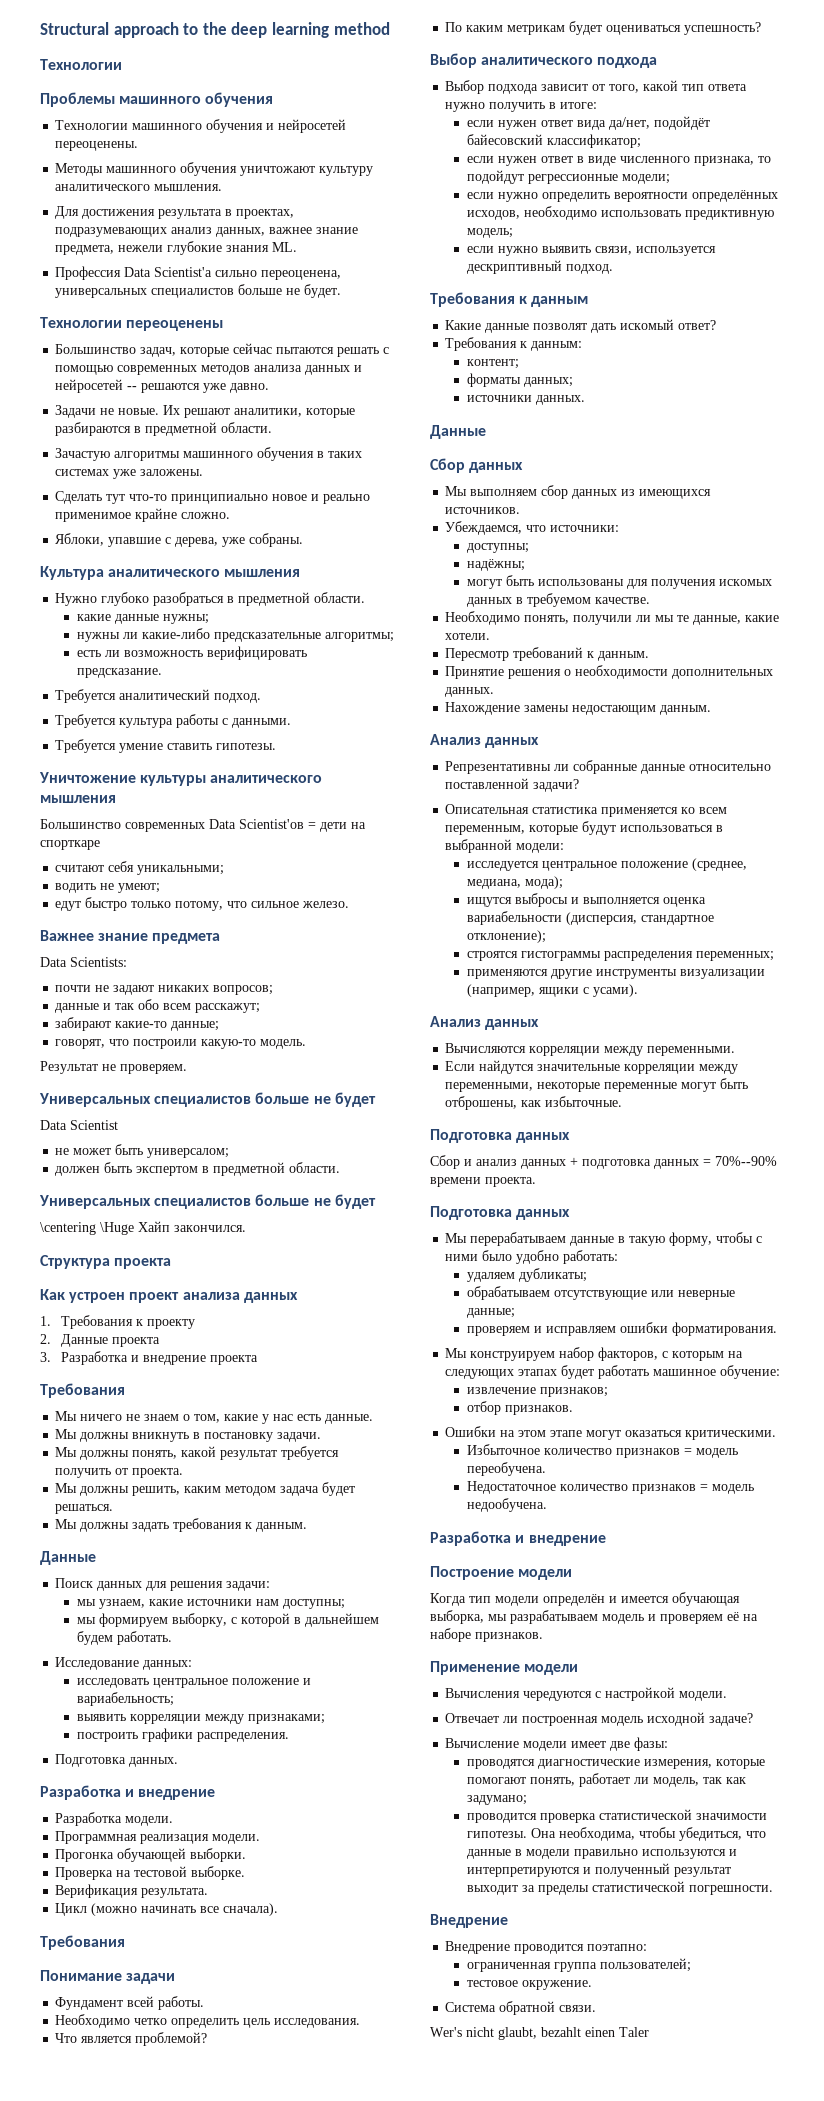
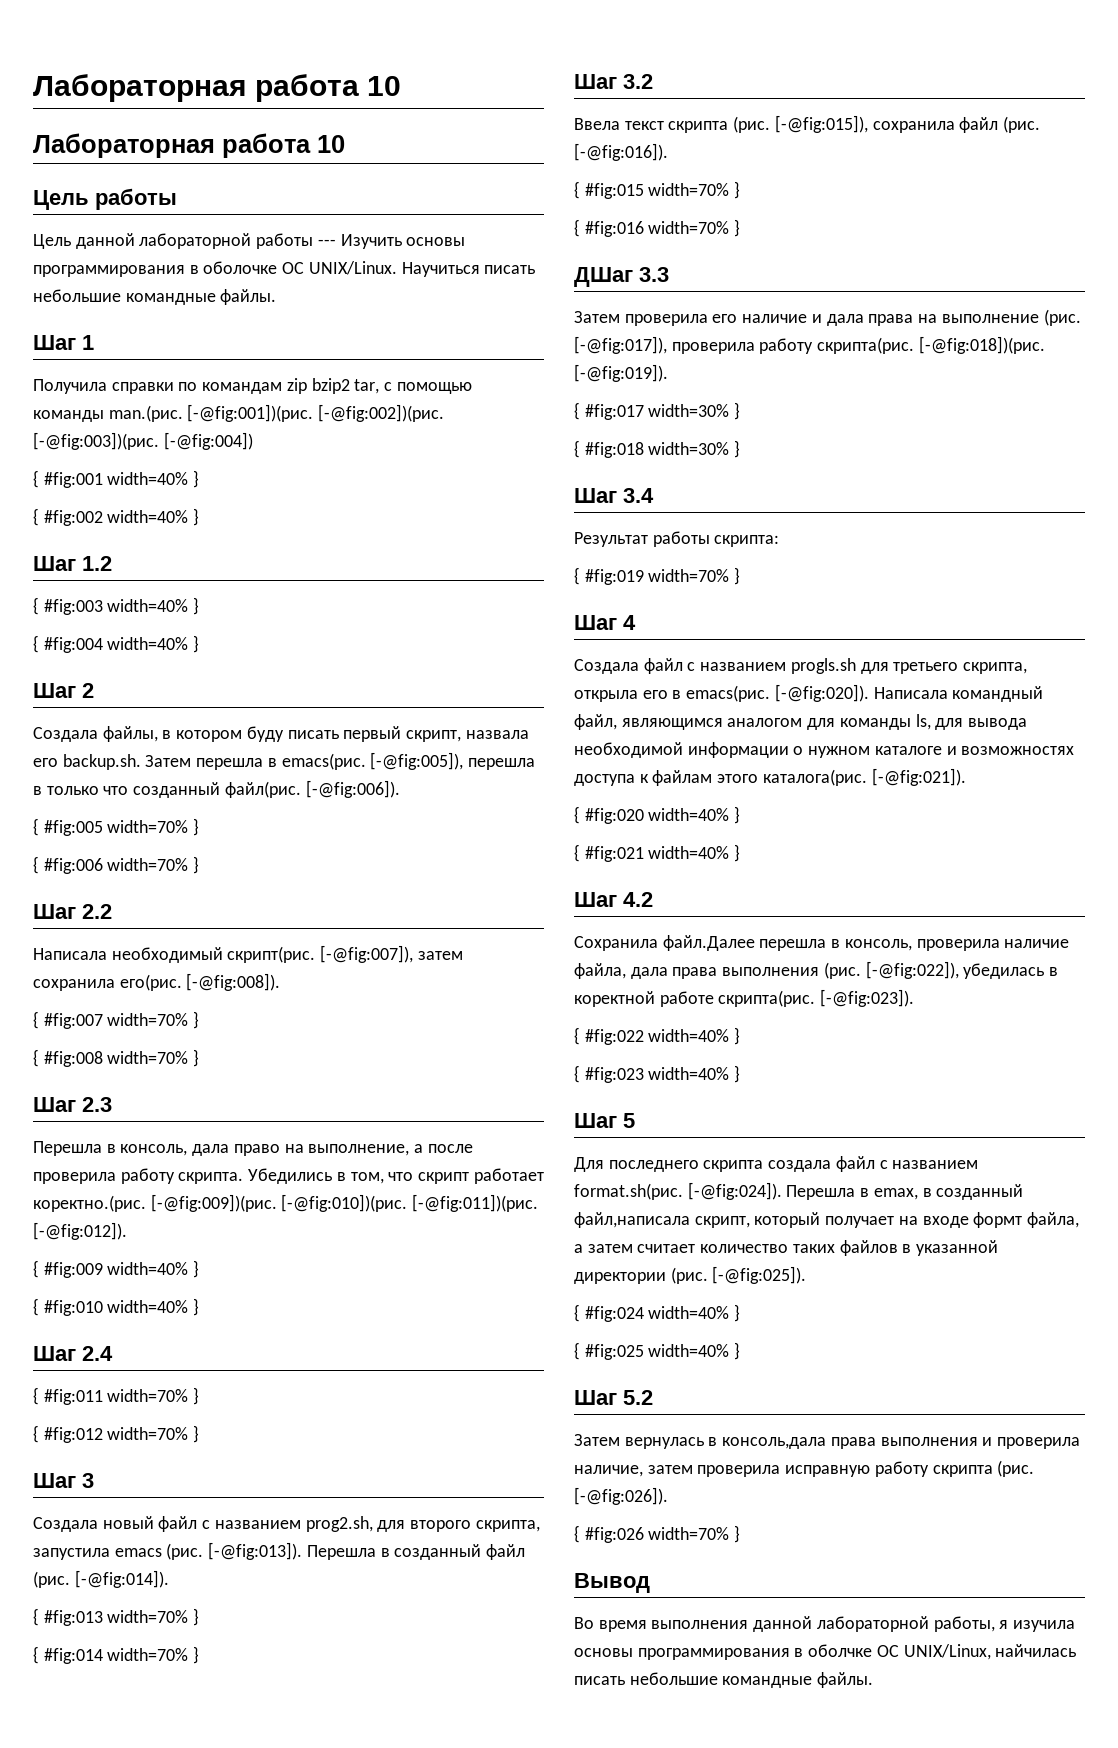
[40,22,390,38] [40,59,122,70] [40,92,274,107] [55,119,347,133] [55,141,139,151] [55,162,374,176] [55,184,223,191] [55,206,295,219] [55,227,359,237] [55,241,298,255] [55,266,342,280] [55,284,342,298] [40,317,224,331] [55,343,390,357] [55,365,363,375] [55,379,270,393] [55,405,356,418] [55,422,273,436] [55,447,363,461] [55,469,204,479] [55,491,371,504] [55,508,231,522] [55,533,304,547] [40,566,301,580] [55,592,366,606] [76,614,209,624] [76,628,394,642] [76,646,307,660] [76,668,162,678] [55,689,262,703] [55,714,292,728] [55,739,277,753] [39,772,323,786] [40,795,116,803] [40,819,366,832] [40,840,100,850] [55,861,225,875] [55,883,161,893] [55,897,350,911] [40,930,221,944] [40,957,127,967] [55,985,274,995] [55,999,261,1013] [55,1017,220,1031] [55,1039,307,1049] [40,1061,187,1074] [39,1092,376,1107] [40,1120,118,1130] [55,1144,230,1158] [55,1162,341,1176] [39,1194,376,1209] [40,1221,246,1235] [40,1255,172,1269] [40,1289,298,1303] [40,1315,196,1329] [40,1334,161,1347] [40,1351,259,1365] [40,1383,125,1398] [55,1411,374,1424] [55,1429,322,1442] [55,1446,340,1460] [55,1468,184,1478] [55,1482,356,1496] [55,1504,114,1514] [55,1518,308,1532] [40,1551,96,1565] [55,1578,271,1591] [76,1599,345,1609] [76,1613,379,1627] [76,1631,172,1645] [55,1657,193,1670] [76,1678,311,1688] [76,1692,174,1706] [76,1714,325,1724] [76,1728,289,1742] [55,1754,179,1767] [40,1785,216,1800] [55,1812,174,1826] [55,1831,261,1844] [55,1848,247,1862] [55,1866,246,1880] [55,1884,209,1898] [55,1903,279,1916] [40,1935,125,1950] [40,1970,176,1984] [55,1996,205,2010] [55,2014,361,2028] [55,2032,208,2046] [445,21,762,35] [430,53,658,68] [445,80,748,94] [445,102,598,112] [466,116,710,130] [466,134,641,148] [466,156,771,166] [466,170,670,184] [466,190,778,202] [466,206,774,220] [466,228,513,238] [466,246,716,256] [466,260,613,274] [430,292,589,307] [445,319,717,333] [445,337,583,351] [466,359,519,369] [466,373,573,387] [466,395,585,405] [430,425,486,439] [430,458,524,473] [445,485,712,499] [445,507,521,514] [445,521,620,535] [466,543,529,553] [466,559,525,571] [466,575,772,589] [466,593,650,607] [445,611,780,625] [445,633,491,640] [445,647,650,661] [445,665,774,679] [445,687,495,697] [445,702,712,715] [430,734,540,748] [445,760,772,774] [445,778,580,792] [445,804,728,817] [445,821,724,835] [445,839,565,853] [466,858,747,871] [466,876,563,889] [466,893,706,907] [466,911,714,925] [466,930,546,943] [466,951,774,961] [466,969,765,979] [466,984,638,997] [430,1016,540,1030] [445,1043,736,1056] [445,1060,739,1074] [445,1078,749,1092] [445,1096,623,1110] [430,1129,571,1143] [430,1155,777,1169] [430,1177,536,1187] [430,1206,571,1220] [445,1232,763,1246] [445,1250,619,1264] [466,1268,587,1282] [466,1286,735,1300] [466,1308,515,1318] [466,1322,777,1336] [445,1347,744,1361] [445,1365,781,1379] [466,1387,608,1397] [466,1401,573,1415] [445,1426,777,1440] [466,1444,738,1458] [466,1462,546,1476] [466,1481,754,1494] [466,1498,547,1512] [430,1531,606,1546] [430,1566,573,1580] [430,1592,740,1606] [430,1610,758,1624] [430,1628,543,1642] [430,1661,579,1675] [445,1687,728,1701] [445,1712,754,1726] [445,1737,669,1751] [466,1759,765,1769] [466,1773,746,1787] [466,1795,527,1805] [466,1809,767,1823] [466,1827,766,1841] [466,1849,737,1859] [466,1863,731,1877] [466,1881,773,1895] [430,1914,508,1928] [445,1941,648,1954] [466,1958,691,1972] [466,1980,592,1990] [445,2001,597,2015] [430,2027,649,2040] Structural approach to the deep learning method // Технологии // Проблемы машинного обучения // Технологии машинного обучения и нейросетей переоценены. // Методы машинного обучения уничтожают культуру аналитического мышления. // Для достижения результата в проектах, подразумевающих анализ данных, важнее знание предмета, нежели глубокие знания ML. // Профессия Data Scientist'а сильно переоценена, универсальных специалистов больше не будет. // Технологии переоценены // Большинство задач, которые сейчас пытаются решать с помощью современных методов анализа данных и нейросетей -- решаются уже давно. // Задачи не новые. Их решают аналитики, которые разбираются в предметной области. // Зачастую алгоритмы машинного обучения в таких системах уже заложены. // Сделать тут что-то принципиально новое и реально применимое крайне сложно. // Яблоки, упавшие с дерева, уже собраны. // Культура аналитического мышления // Нужно глубоко разобраться в предметной области. // какие данные нужны; // нужны ли какие-либо предсказательные алгоритмы; // есть ли возможность верифицировать предсказание. // Требуется аналитический подход. // Требуется культура работы с данными. // Требуется умение ставить гипотезы. // Уничтожение культуры аналитического мышления // Большинство современных Data Scientist'ов = дети на спорткаре // считают себя уникальными; // водить не умеют; // едут быстро только потому, что сильное железо. // Важнее знание предмета // Data Scientists: // почти не задают никаких вопросов; // данные и так обо всем расскажут; // забирают какие-то данные; // говорят, что построили какую-то модель. // Результат не проверяем. // Универсальных специалистов больше не будет // Data Scientist // не может быть универсалом; // должен быть экспертом в предметной области. // Универсальных специалистов больше не будет // \centering \Huge Хайп закончился. // Структура проекта // Как устроен проект анализа данных // 1. Требования к проекту // 2. Данные проекта // 3. Разработка и внедрение проекта // Требования // Мы ничего не знаем о том, какие у нас есть данные. // Мы должны вникнуть в постановку задачи. // Мы должны понять, какой результат требуется получить от проекта. // Мы должны решить, каким методом задача будет решаться. // Мы должны задать требования к данным. // Данные // Поиск данных для решения задачи: // мы узнаем, какие источники нам доступны; // мы формируем выборку, с которой в дальнейшем будем работать. // Исследование данных: // исследовать центральное положение и вариабельность; // выявить корреляции между признаками; // построить графики распределения. // Подготовка данных. // Разработка и внедрение // Разработка модели. // Программная реализация модели. // Прогонка обучающей выборки. // Проверка на тестовой выборке. // Верификация результата. // Цикл (можно начинать все сначала). // Требования // Понимание задачи // Фундамент всей работы. // Необходимо четко определить цель исследования. // Что является проблемой? // По каким метрикам будет оцениваться успешность? // Выбор аналитического подхода // Выбор подхода зависит от того, какой тип ответа нужно получить в итоге: // если нужен ответ вида да/нет, подойдёт байесовский классификатор; // если нужен ответ в виде численного признака, то подойдут регрессионные модели; // если нужно определить вероятности определённых исходов, необходимо использовать предиктивную модель; // если нужно выявить связи, используется дескриптивный подход. // Требования к данным // Какие данные позволят дать искомый ответ? // Требования к данным: // контент; // форматы данных; // источники данных. // Данные // Сбор данных // Мы выполняем сбор данных из имеющихся источников. // Убеждаемся, что источники: // доступны; // надёжны; // могут быть использованы для получения искомых данных в требуемом качестве. // Необходимо понять, получили ли мы те данные, какие хотели. // Пересмотр требований к данным. // Принятие решения о необходимости дополнительных данных. // Нахождение замены недостающим данным. // Анализ данных // Репрезентативны ли собранные данные относительно поставленной задачи? // Описательная статистика применяется ко всем переменным, которые будут использоваться в выбранной модели: // исследуется центральное положение (среднее, медиана, мода); // ищутся выбросы и выполняется оценка вариабельности (дисперсия, стандартное отклонение); // строятся гистограммы распределения переменных; // применяются другие инструменты визуализации (например, ящики с усами). // Анализ данных // Вычисляются корреляции между переменными. // Если найдутся значительные корреляции между переменными, некоторые переменные могут быть отброшены, как избыточные. // Подготовка данных // Сбор и анализ данных + подготовка данных = 70%--90% времени проекта. // Подготовка данных // Мы перерабатываем данные в такую форму, чтобы с ними было удобно работать: // удаляем дубликаты; // обрабатываем отсутствующие или неверные данные; // проверяем и исправляем ошибки форматирования. // Мы конструируем набор факторов, с которым на следующих этапах будет работать машинное обучение: // извлечение признаков; // отбор признаков. // Ошибки на этом этапе могут оказаться критическими. // Избыточное количество признаков = модель переобучена. // Недостаточное количество признаков = модель недообучена. // Разработка и внедрение // Построение модели // Когда тип модели определён и имеется обучающая выборка, мы разрабатываем модель и проверяем её на наборе признаков. // Применение модели // Вычисления чередуются с настройкой модели. // Отвечает ли построенная модель исходной задаче? // Вычисление модели имеет две фазы: // проводятся диагностические измерения, которые помогают понять, работает ли модель, так как задумано; // проводится проверка статистической значимости гипотезы. Она необходима, чтобы убедиться, что данные в модели правильно используются и интерпретируются и полученный результат выходит за пределы статистической погрешности. // Внедрение // Внедрение проводится поэтапно: // ограниченная группа пользователей; // тестовое окружение. // Система обратной связи. // Wer's nicht glaubt, bezahlt einen Taler -> [33,74,402,102] [33,133,345,158] [33,188,177,210] [33,233,466,249] [33,261,536,277] [33,289,277,305] [33,335,94,350] [33,378,472,394] [33,404,445,422] [33,432,253,450] [33,470,200,488] [33,508,200,526] [33,556,112,571] [33,597,200,615] [33,635,200,653] [33,683,94,698] [33,726,529,742] [33,752,536,770] [33,780,400,798] [33,818,200,836] [33,856,200,874] [33,904,112,919] [33,945,463,963] [33,973,281,991] [33,1011,200,1029] [33,1049,200,1067] [33,1097,112,1112] [33,1141,473,1156] [33,1168,544,1184] [33,1194,539,1212] [33,1222,127,1240] [33,1260,200,1278] [33,1298,200,1316] [33,1346,113,1361] [33,1387,200,1405] [33,1425,200,1443] [33,1473,94,1488] [33,1516,540,1532] [33,1542,526,1560] [33,1570,169,1588] [33,1608,200,1626] [33,1646,200,1664] [574,74,653,89] [574,115,1041,133] [574,143,668,161] [574,181,741,199] [574,219,741,237] [574,267,669,287] [574,309,1081,326] [574,336,1045,354] [574,364,668,382] [574,402,741,420] [574,440,741,458] [574,488,654,503] [574,531,780,547] [574,567,741,585] [574,615,636,630] [574,658,1028,674] [574,684,1044,702] [574,714,1028,730] [574,742,1075,758] [574,768,966,786] [574,806,741,824] [574,844,741,862] [574,892,653,907] [574,935,1070,951] [574,961,1059,979] [574,989,915,1007] [574,1027,741,1045] [574,1065,741,1083] [574,1113,635,1128] [574,1156,979,1172] [574,1182,1024,1200] [574,1212,1080,1228] [574,1240,999,1256] [574,1266,807,1284] [574,1304,741,1322] [574,1342,741,1360] [574,1390,653,1405] [574,1434,1081,1449] [574,1460,1035,1477] [574,1487,668,1505] [574,1525,741,1543] [574,1573,650,1593] [574,1616,1076,1632] [574,1644,1077,1660] [574,1672,874,1688] Лабораторная работа 10 // Лабораторная работа 10 // Цель работы // Цель данной лабораторной работы --- Изучить основы программирования в оболочке OC UNIX/Linux. Научиться писать небольшие командные файлы. // Шаг 1 // Получила справки по командам zip bzip2 tar, с помощью команды man.(рис. [-@fig:001])(рис. [-@fig:002])(рис. [-@fig:003])(рис. [-@fig:004]) // { #fig:001 width=40% } // { #fig:002 width=40% } // Шаг 1.2 // { #fig:003 width=40% } // { #fig:004 width=40% } // Шаг 2 // Создала файлы, в котором буду писать первый скрипт, назвала его backup.sh. Затем перешла в emacs(рис. [-@fig:005]), перешла в только что созданный файл(рис. [-@fig:006]). // { #fig:005 width=70% } // { #fig:006 width=70% } // Шаг 2.2 // Написала необходимый скрипт(рис. [-@fig:007]), затем сохранила его(рис. [-@fig:008]). // { #fig:007 width=70% } // { #fig:008 width=70% } // Шаг 2.3 // Перешла в консоль, дала право на выполнение, а после проверила работу скрипта. Убедились в том, что скрипт работает коректно.(рис. [-@fig:009])(рис. [-@fig:010])(рис. [-@fig:011])(рис. [-@fig:012]). // { #fig:009 width=40% } // { #fig:010 width=40% } // Шаг 2.4 // { #fig:011 width=70% } // { #fig:012 width=70% } // Шаг 3 // Создала новый файл с названием prog2.sh, для второго скрипта, запустила emacs (рис. [-@fig:013]). Перешла в созданный файл (рис. [-@fig:014]). // { #fig:013 width=70% } // { #fig:014 width=70% } // Шаг 3.2 // Ввела текст скрипта (рис. [-@fig:015]), сохранила файл (рис. [-@fig:016]). // { #fig:015 width=70% } // { #fig:016 width=70% } // ДШаг 3.3 // Затем проверила его наличие и дала права на выполнение (рис. [-@fig:017]), проверила работу скрипта(рис. [-@fig:018])(рис. [-@fig:019]). // { #fig:017 width=30% } // { #fig:018 width=30% } // Шаг 3.4 // Результат работы скрипта: // { #fig:019 width=70% } // Шаг 4 // Создала файл с названием progls.sh для третьего скрипта, открыла его в emacs(рис. [-@fig:020]). Написала командный файл, являющимся аналогом для команды ls, для вывода необходимой информации о нужном каталоге и возможностях доступа к файлам этого каталога(рис. [-@fig:021]). // { #fig:020 width=40% } // { #fig:021 width=40% } // Шаг 4.2 // Сохранила файл.Далее перешла в консоль, проверила наличие файла, дала права выполнения (рис. [-@fig:022]), убедилась в коректной работе скрипта(рис. [-@fig:023]). // { #fig:022 width=40% } // { #fig:023 width=40% } // Шаг 5 // Для последнего скрипта создала файл с названием format.sh(рис. [-@fig:024]). Перешла в emax, в созданный файл,написала скрипт, который получает на входе формт файла, а затем считает количество таких файлов в указанной директории (рис. [-@fig:025]). // { #fig:024 width=40% } // { #fig:025 width=40% } // Шаг 5.2 // Затем вернулась в консоль,дала права выполнения и проверила наличие, затем проверила исправную работу скрипта (рис. [-@fig:026]). // { #fig:026 width=70% } // Вывод // Во время выполнения данной лабораторной работы, я изучила основы программирования в оболчке OC UNIX/Linux, найчилась писать небольшие командные файлы.

